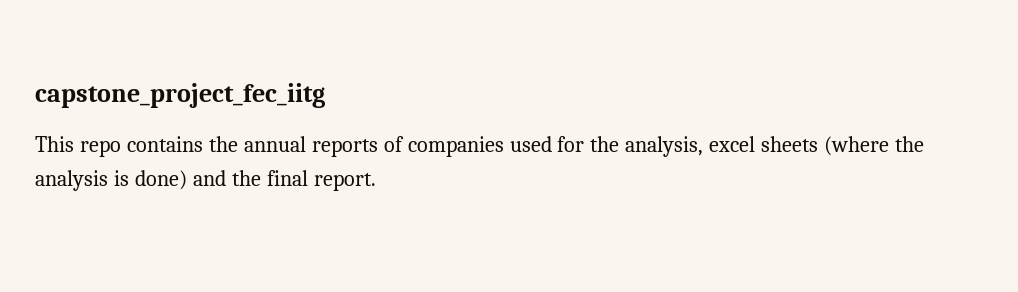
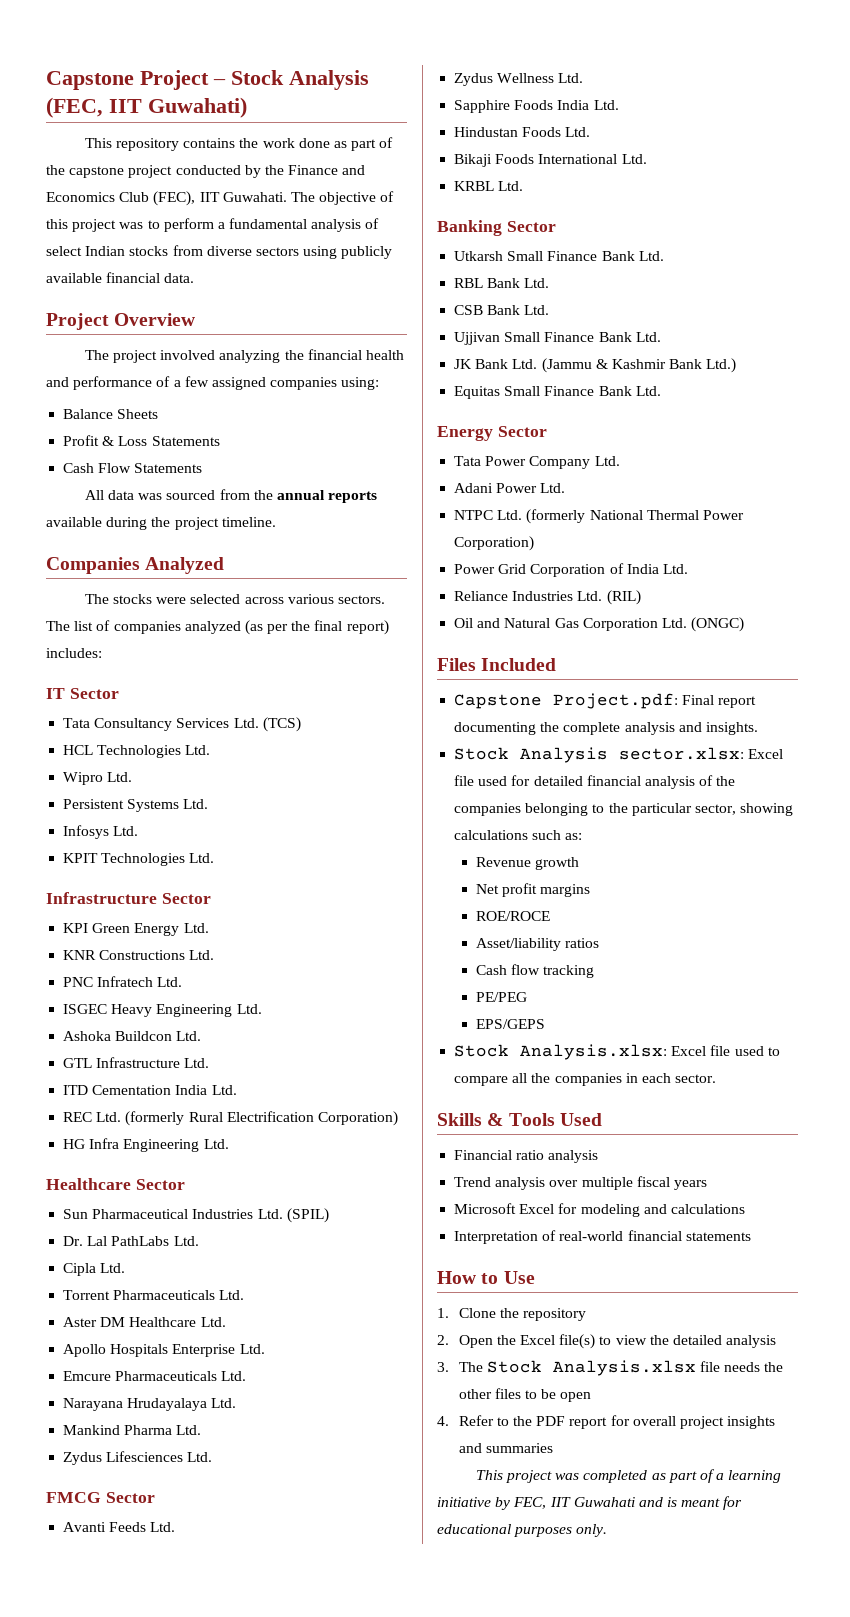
[35,83,325,108] [35,136,121,157] capstone_project_fec_iitg // This repo -> [46,70,369,90] [46,97,247,118] [84,138,180,151] Capstone Project – Stock Analysis (FEC, IIT Guwahati) // This repository
[243,136,925,157] [35,170,376,191] annual reports of companies used for the analysis, excel sheets (where the analysis is done) and the final report. -> [262,137,394,151] [46,165,366,178] [46,191,395,206] [46,218,380,232] [46,245,393,259] [46,272,195,283] [46,313,196,330] [84,349,404,363] [46,376,380,390] [63,409,159,419] [63,435,220,446] [63,463,203,473] [84,489,378,503] [46,517,276,530] [46,557,225,574] [84,594,385,604] [46,620,389,635] [46,648,102,658] [46,688,119,699] [63,717,301,732] [63,745,211,758] [63,772,133,785] [63,799,209,812] [63,825,139,839] [63,853,215,866] [46,892,211,904] [63,923,209,936] [63,950,215,960] [63,976,183,987] [63,1004,262,1017] [63,1031,202,1041] [63,1057,210,1068] [63,1085,237,1095] [63,1111,398,1126] [63,1138,229,1152] [46,1178,185,1190] [63,1208,329,1223] [63,1236,199,1246] [63,1263,126,1276] [63,1290,245,1300] [63,1317,226,1327] [63,1344,265,1357] [63,1371,247,1381] [63,1398,237,1411] [63,1425,202,1435] [63,1451,213,1465] [46,1492,155,1503] [63,1522,176,1532] [454,73,584,86] [454,100,619,113] [454,127,591,137] [454,154,647,167] [454,181,524,191] [437,220,556,236] [454,251,664,261] [454,278,550,288] [454,305,550,315] [454,332,661,345] [454,358,737,373] [454,386,661,399] [437,426,547,441] [454,456,620,469] [454,483,566,493] [454,509,744,524] [454,536,535,551] [454,563,688,577] [454,590,641,605] [454,617,745,632] [437,658,557,671] [454,693,757,709] [454,722,758,735] [454,747,784,763] [454,775,736,789] [454,803,794,816] [454,830,583,840] [475,857,579,870] [475,883,591,897] [475,911,550,921] [475,938,599,951] [475,964,595,978] [475,992,527,1002] [475,1019,545,1029] [454,1044,780,1060] [454,1073,717,1086] [437,1113,602,1126] [454,1150,599,1163] [454,1176,707,1190] [454,1203,745,1217] [454,1230,751,1244] [437,1271,535,1284] [437,1308,586,1321] [437,1334,777,1349] [437,1360,784,1376] [458,1388,592,1402] [437,1415,776,1429] [458,1443,553,1453] [475,1469,782,1483] [437,1496,743,1510] [437,1524,608,1537] work done as part of the capstone project conducted by the Finance and Economics Club (FEC), IIT Guwahati. The objective of this project was to perform a fundamental analysis of select Indian stocks from diverse sectors using publicly available financial data. // Project Overview // The project involved analyzing the financial health and performance of a few assigned companies using: // Balance Sheets // Profit & Loss Statements // Cash Flow Statements // All data was sourced from the annual reports available during the project timeline. // Companies Analyzed // The stocks were selected across various sectors. The list of companies analyzed (as per the final report) includes: // IT Sector // Tata Consultancy Services Ltd. (TCS) // HCL Technologies Ltd. // Wipro Ltd. // Persistent Systems Ltd. // Infosys Ltd. // KPIT Technologies Ltd. // Infrastructure Sector // KPI Green Energy Ltd. // KNR Constructions Ltd. // PNC Infratech Ltd. // ISGEC Heavy Engineering Ltd. // Ashoka Buildcon Ltd. // GTL Infrastructure Ltd. // ITD Cementation India Ltd. // REC Ltd. (formerly Rural Electrification Corporation) // HG Infra Engineering Ltd. // Healthcare Sector // Sun Pharmaceutical Industries Ltd. (SPIL) // Dr. Lal PathLabs Ltd. // Cipla Ltd. // Torrent Pharmaceuticals Ltd. // Aster DM Healthcare Ltd. // Apollo Hospitals Enterprise Ltd. // Emcure Pharmaceuticals Ltd. // Narayana Hrudayalaya Ltd. // Mankind Pharma Ltd. // Zydus Lifesciences Ltd. // FMCG Sector // Avanti Feeds Ltd. // Zydus Wellness Ltd. // Sapphire Foods India Ltd. // Hindustan Foods Ltd. // Bikaji Foods International Ltd. // KRBL Ltd. // Banking Sector // Utkarsh Small Finance Bank Ltd. // RBL Bank Ltd. // CSB Bank Ltd. // Ujjivan Small Finance Bank Ltd. // JK Bank Ltd. (Jammu & Kashmir Bank Ltd.) // Equitas Small Finance Bank Ltd. // Energy Sector // Tata Power Company Ltd. // Adani Power Ltd. // NTPC Ltd. (formerly National Thermal Power Corporation) // Power Grid Corporation of India Ltd. // Reliance Industries Ltd. (RIL) // Oil and Natural Gas Corporation Ltd. (ONGC) // Files Included // Capstone Project.pdf: Final report documenting the complete analysis and insights. // Stock Analysis sector.xlsx: Excel file used for detailed financial analysis of the companies belonging to the particular sector, showing calculations such as: // Revenue growth // Net profit margins // ROE/ROCE // Asset/liability ratios // Cash flow tracking // PE/PEG // EPS/GEPS // Stock Analysis.xlsx: Excel file used to compare all the companies in each sector. // Skills & Tools Used // Financial ratio analysis // Trend analysis over multiple fiscal years // Microsoft Excel for modeling and calculations // Interpretation of real-world financial statements // How to Use // 1. Clone the repository // 2. Open the Excel file(s) to view the detailed analysis // 3. The Stock Analysis.xlsx file needs the other files to be open // 4. Refer to the PDF report for overall project insights and summaries // This project was completed as part of a learning initiative by FEC, IIT Guwahati and is meant for educational purposes only.

